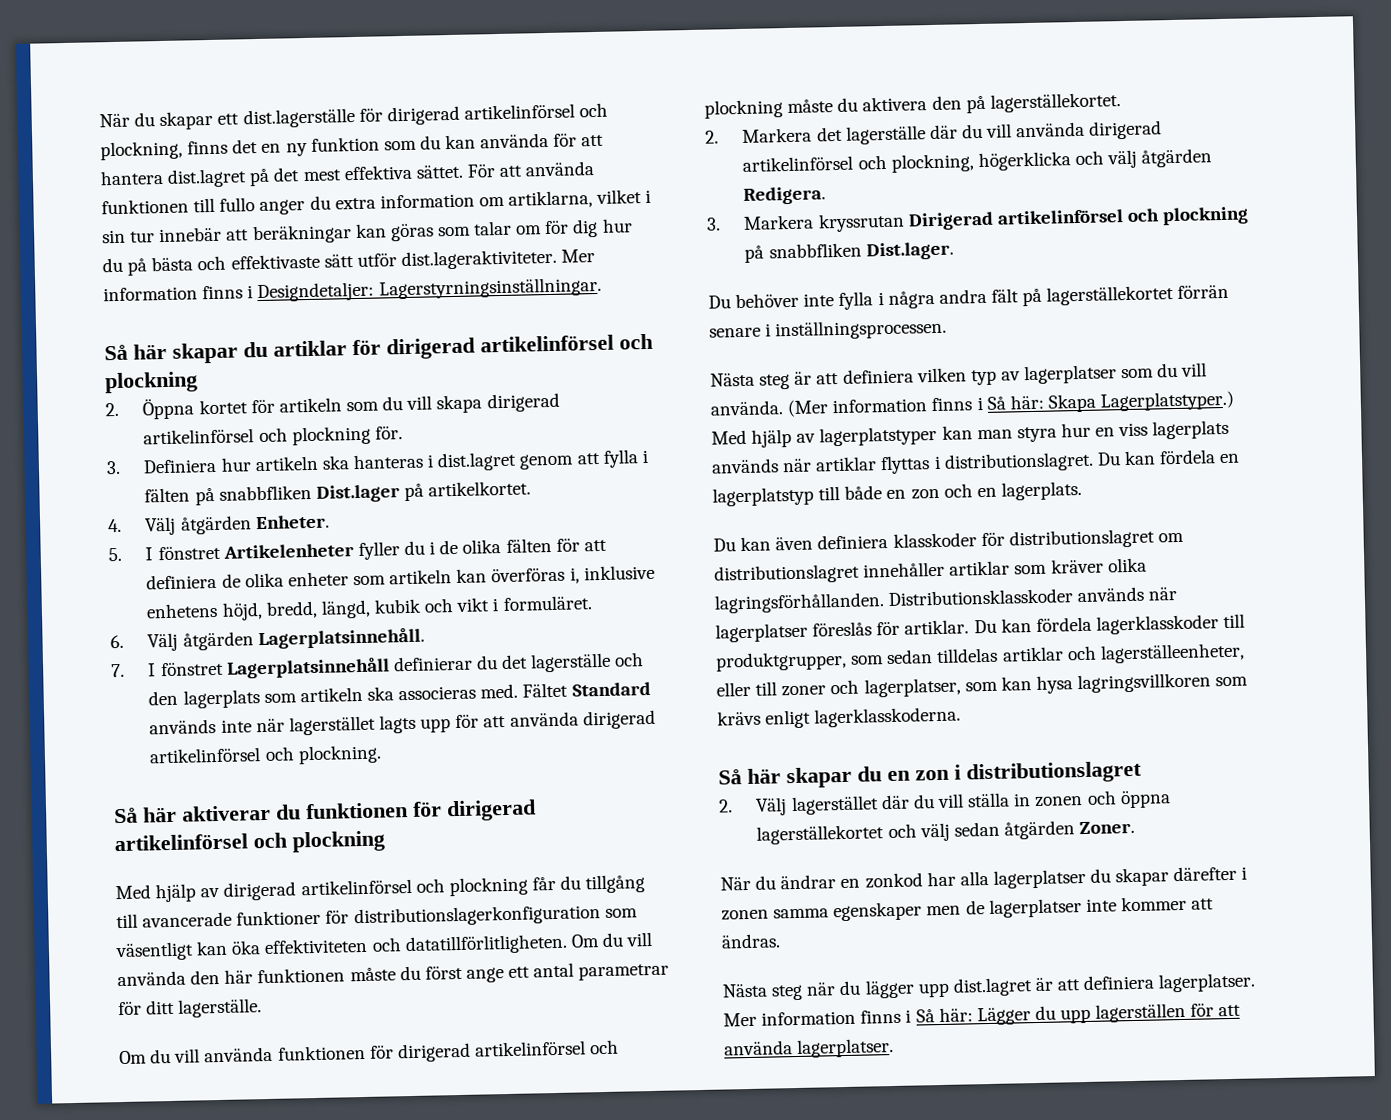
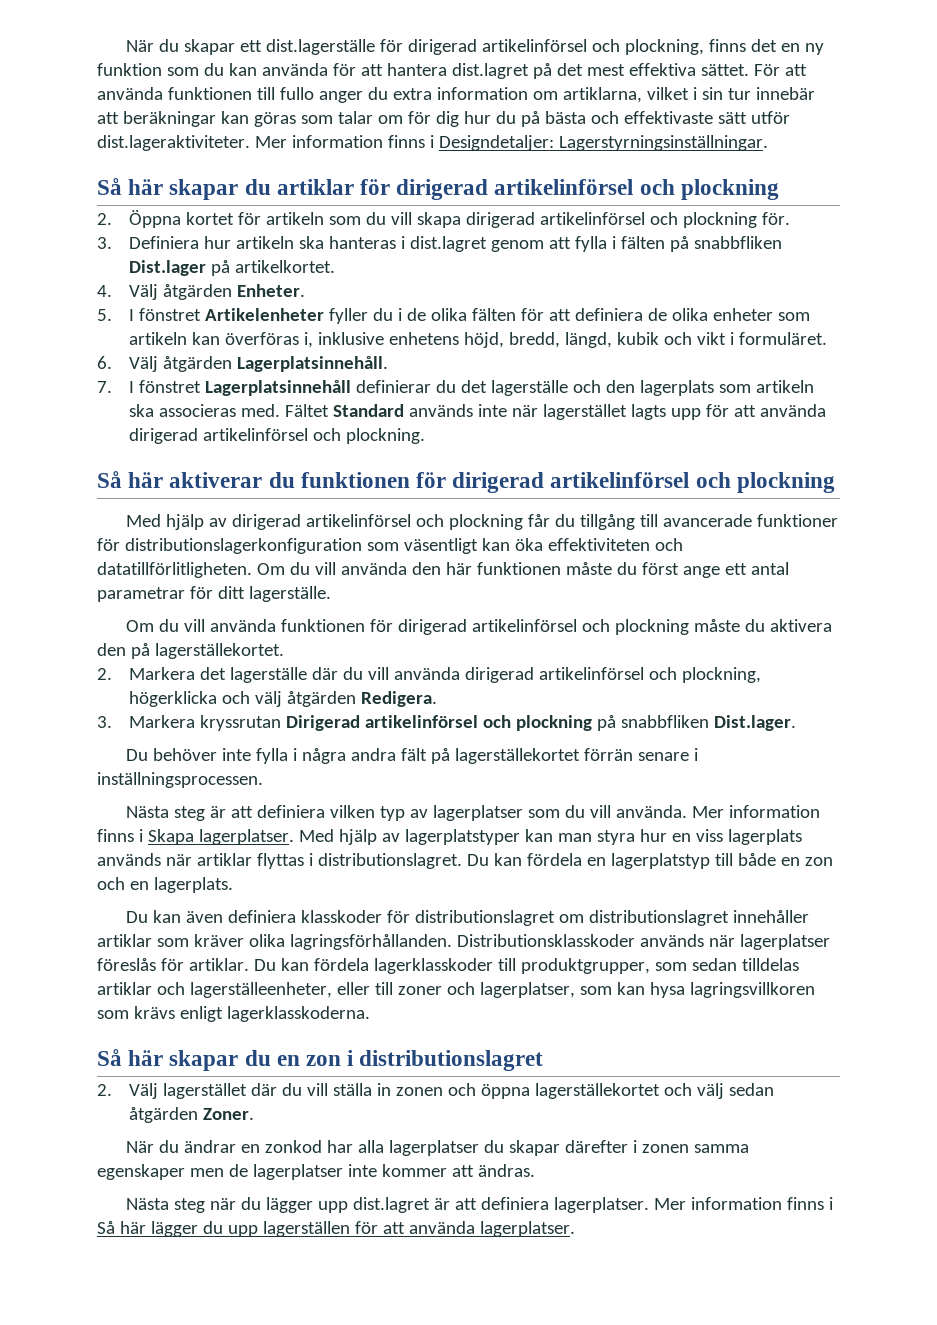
[787,390,1235,418] (Mer information finns i Så här: Skapa Lagerplatstyper.) -> [692,805,821,818] [97,829,294,845] Mer information finns i Skapa lagerplatser.
[938,1007,1031,1026] här: Lägger -> [119,1221,198,1237] här lägger

